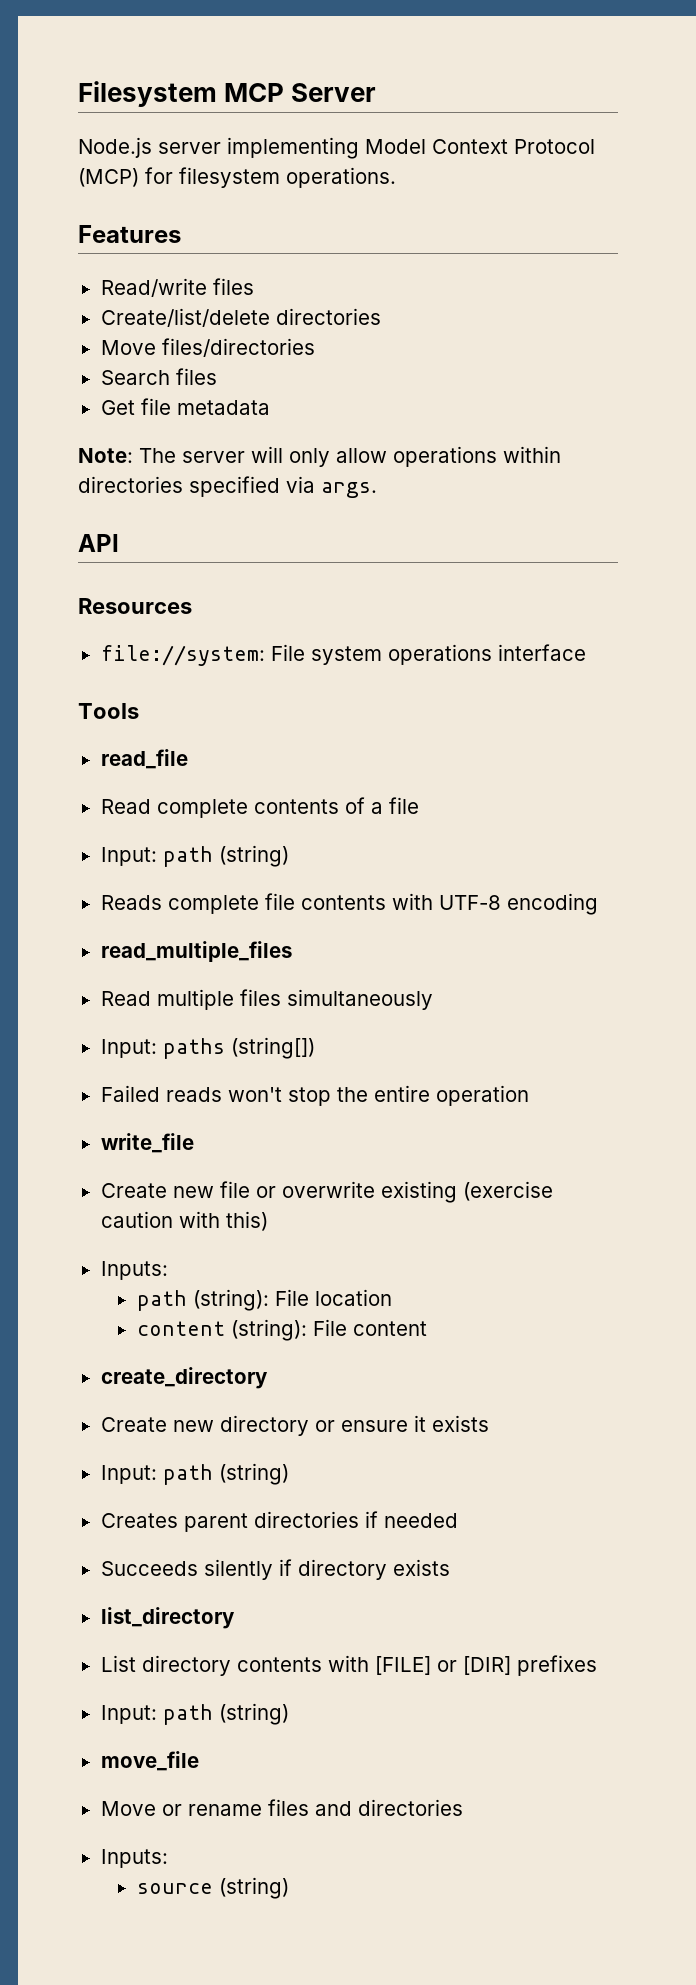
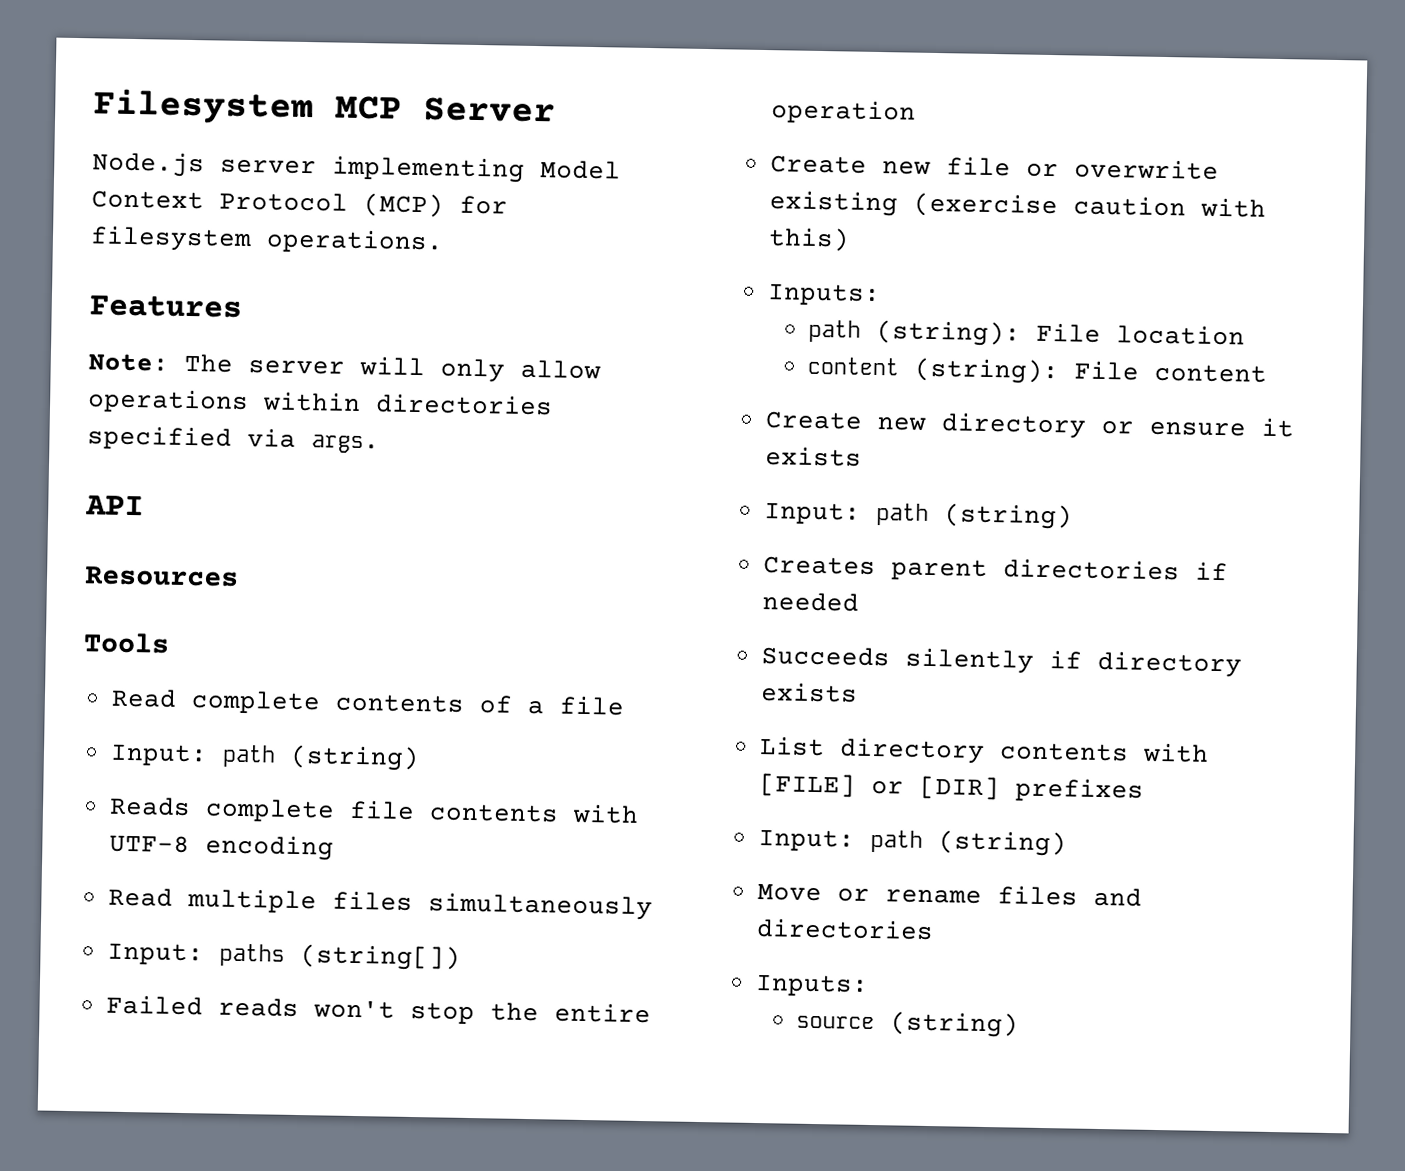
[100,278,254,297] [100,308,381,327] [100,338,315,357] [100,368,217,385] [100,398,270,415] // Read/write files // Create/list/delete directories // Move files/directories // Search files // Get file metadata -> (242, 306) none
[100,644,586,666] // file://system: File system operations interface -> (239, 576) none
[100,749,188,769] // read_file -> (170, 643) none
[100,941,292,962] // read_multiple_files -> (334, 847) none
[100,1133,194,1153] // write_file -> (916, 112) none
[100,1367,268,1389] // create_directory -> (1268, 373) none
[100,1607,235,1629] // list_directory -> (858, 692) none
[100,1751,199,1771] // move_file -> (1067, 843) none

